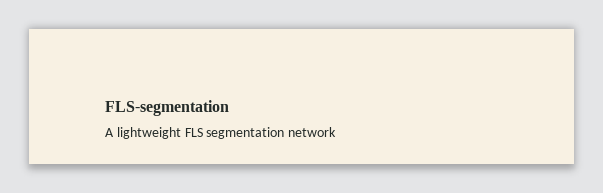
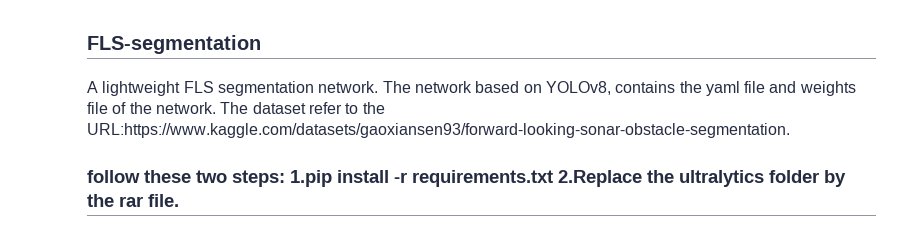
[288,127,337,137] network -> [318,81,856,96] [87,102,385,114] [87,123,790,138] [87,170,846,187] [87,194,179,207] network. The network based on YOLOv8, contains the yaml file and weights file of the network. The dataset refer to the URL:https://www.kaggle.com/datasets/gaoxiansen93/forward-looking-sonar-obstacle-segmentation. // follow these two steps: 1.pip install -r requirements.txt 2.Replace the ultralytics folder by the rar file.

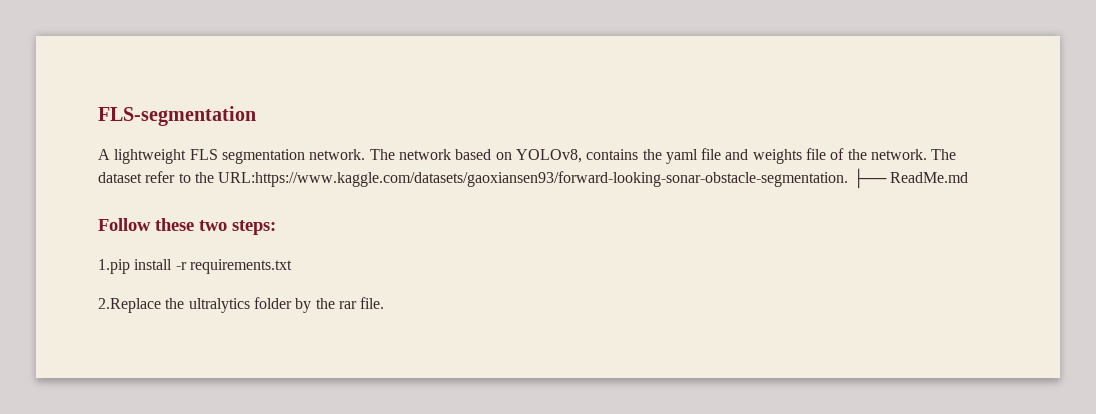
[87,170,140,183] // follow -> [852,168,968,189] [98,218,151,231] ├── ReadMe.md // Follow
(285, 178) none -> (276, 227) //
(553, 178) none -> (292, 266) //

